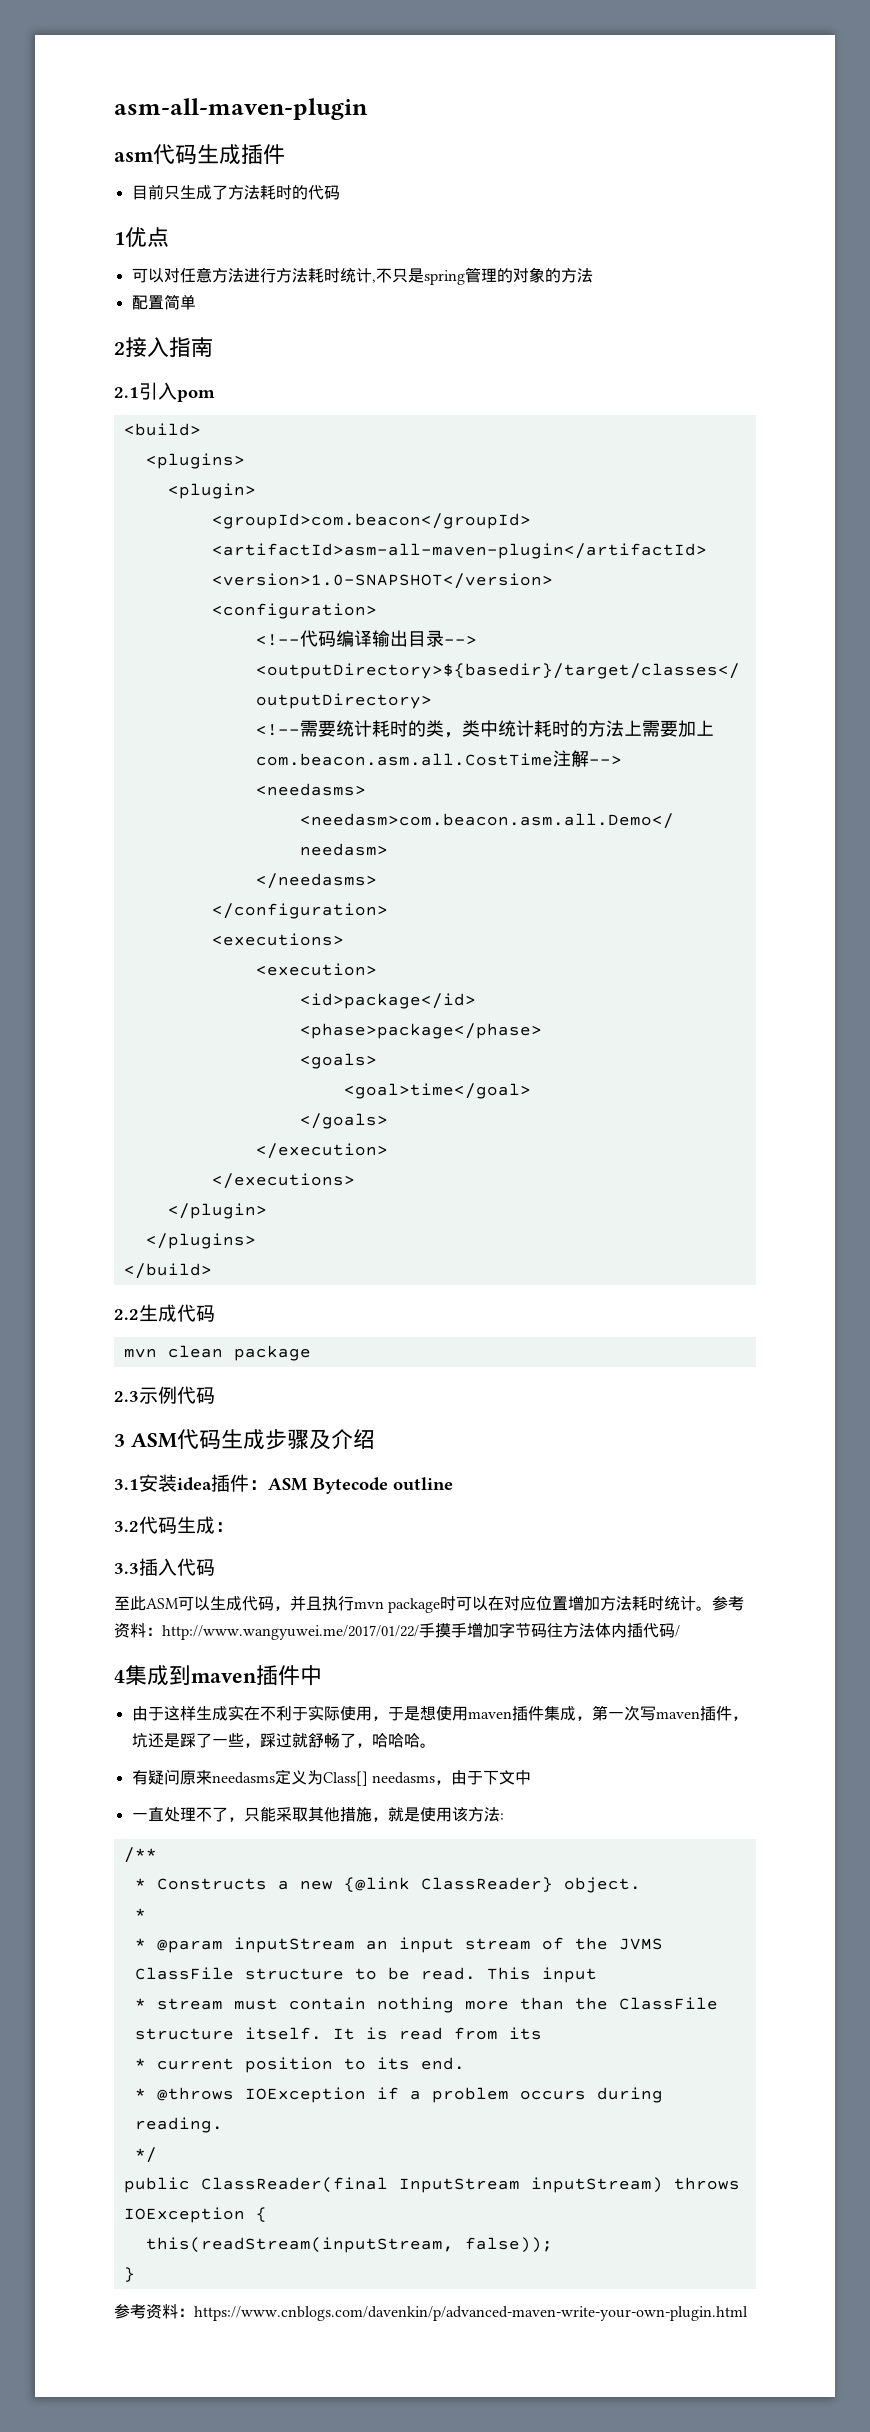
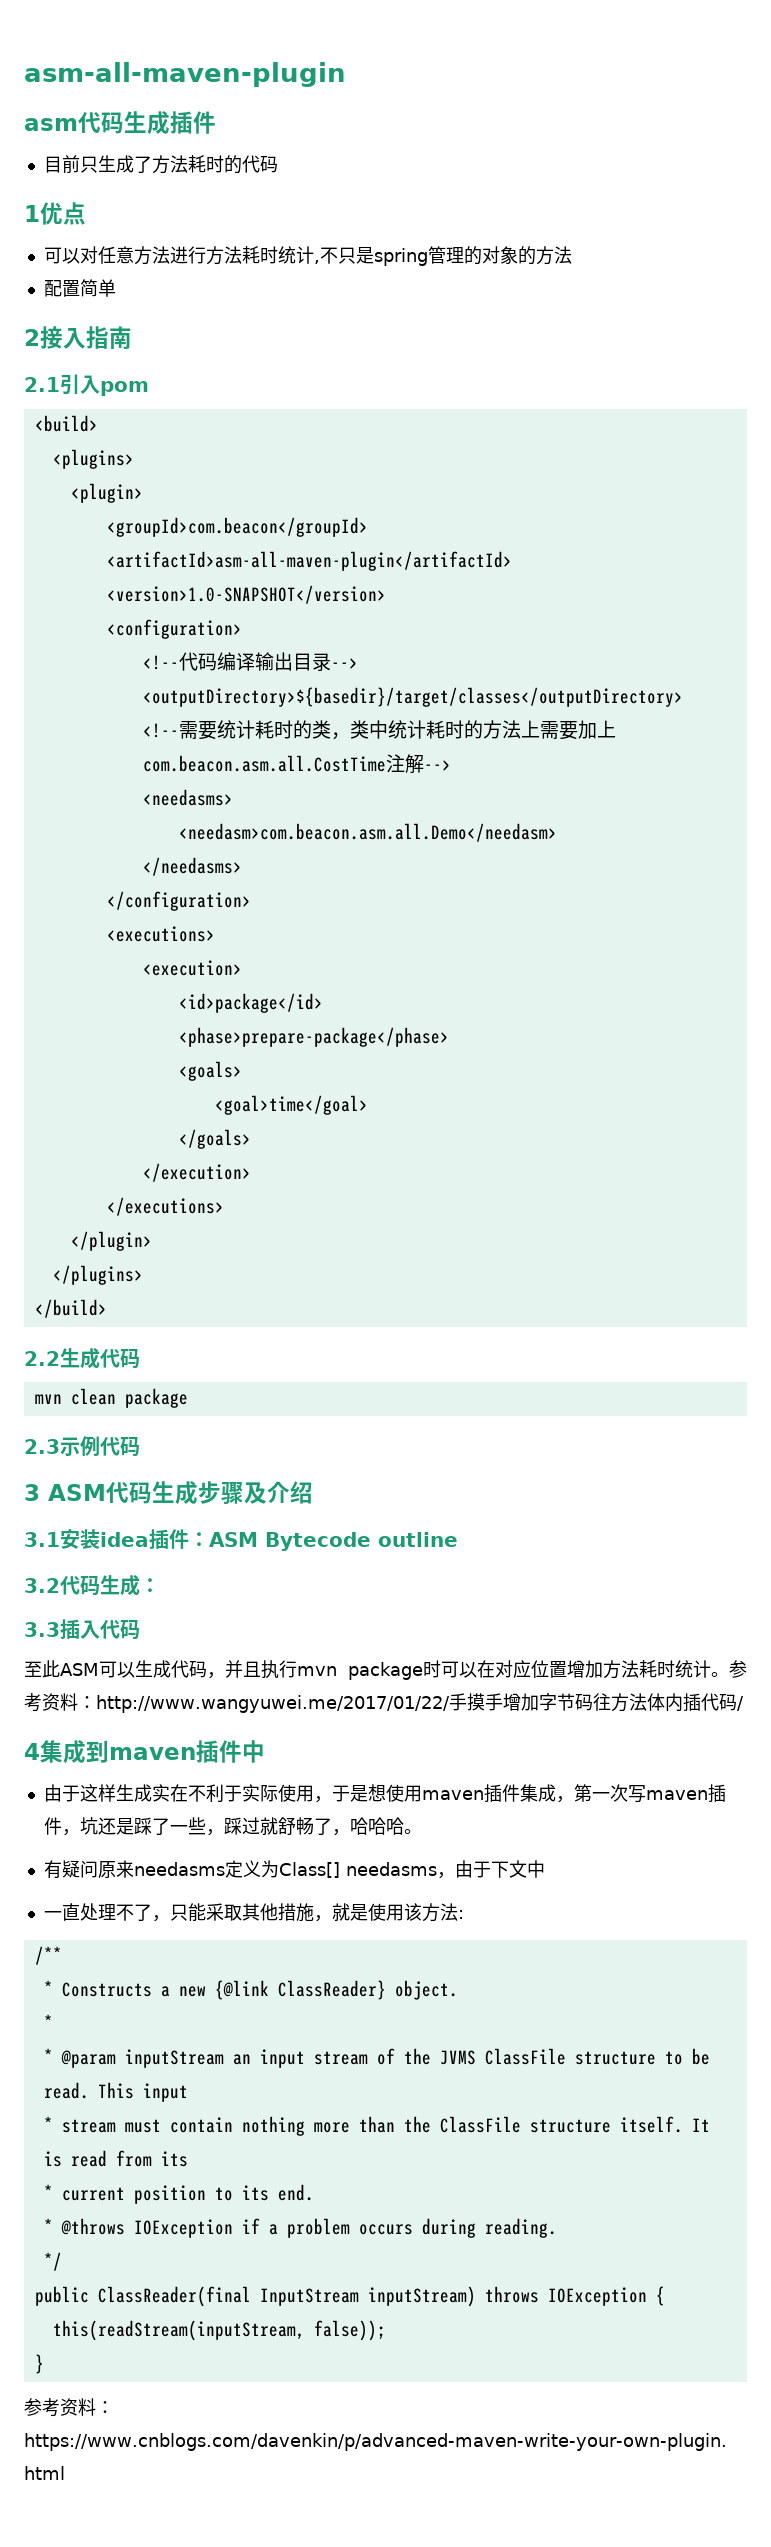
[299,1023,542,1039] <phase>package</phase> -> [178,1027,449,1047] <phase>prepare-package</phase>

